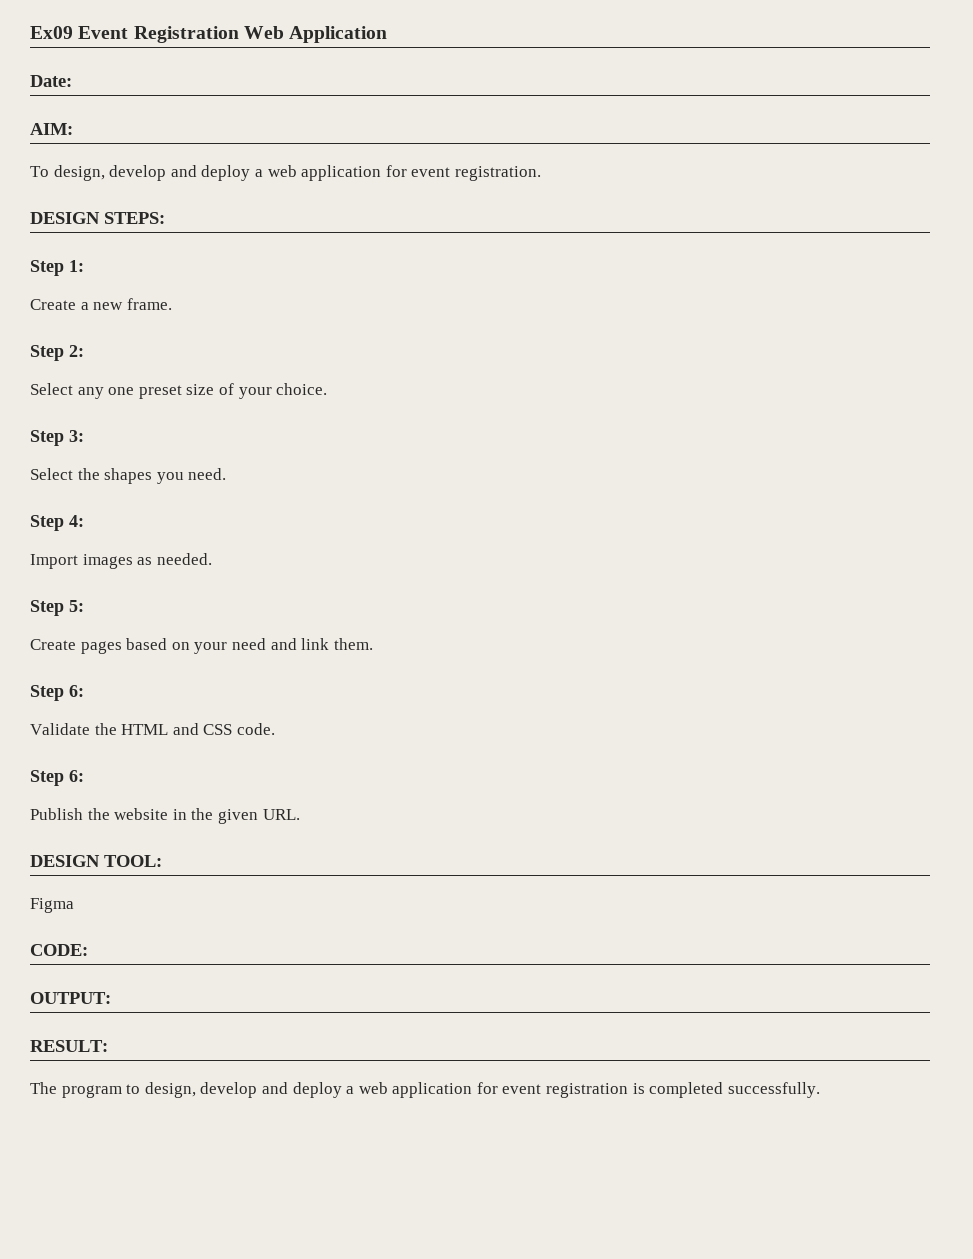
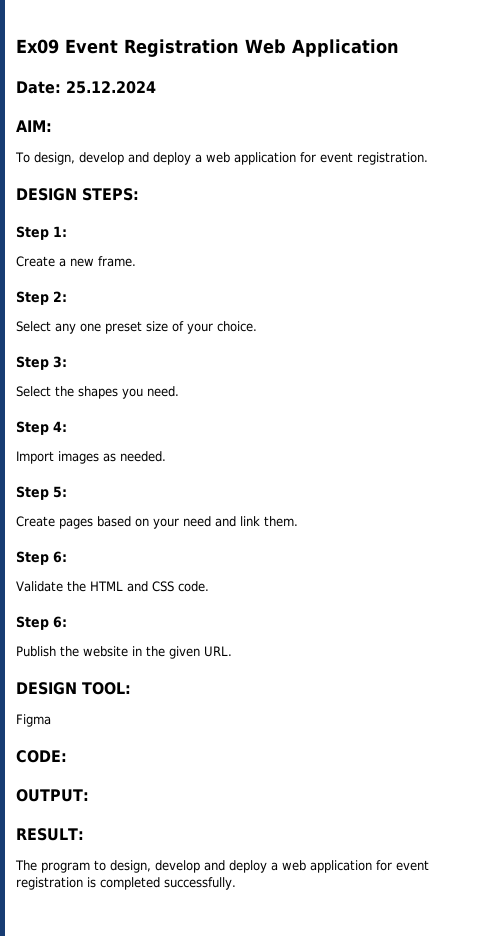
(72, 81) none -> [66,81,156,94] 25.12.2024

